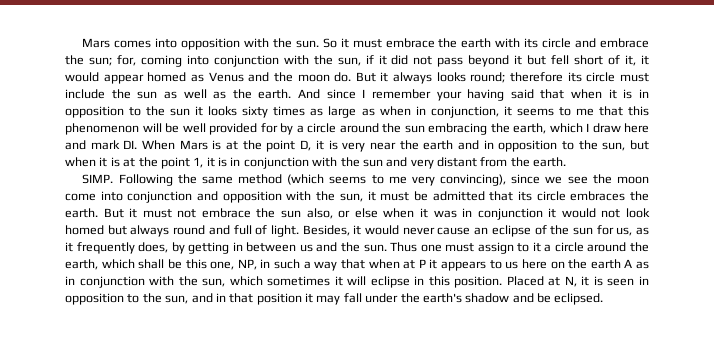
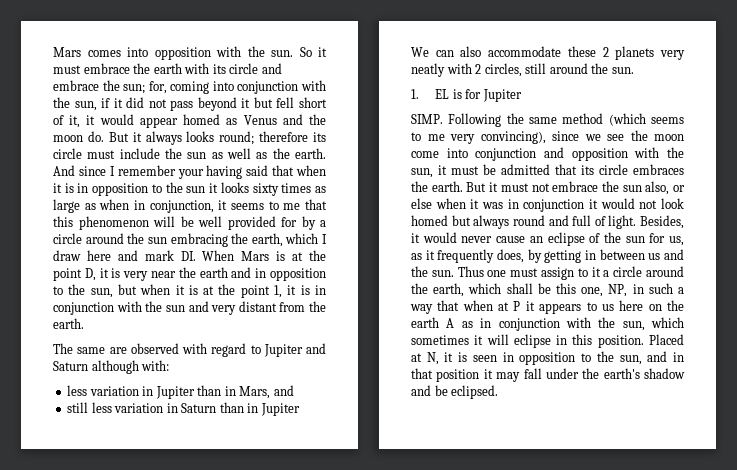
(567, 162) none -> [53,343,326,357] [53,360,170,374] [67,385,294,399] [67,402,300,416] [411,46,685,60] [411,63,634,77] [411,89,522,102] // The same are observed with regard to Jupiter and Saturn although with: // less variation in Jupiter than in Mars, and // still less variation in Saturn than in Jupiter // We can also accommodate these 2 planets very neatly with 2 circles, still around the sun. // 1. EL is for Jupiter

